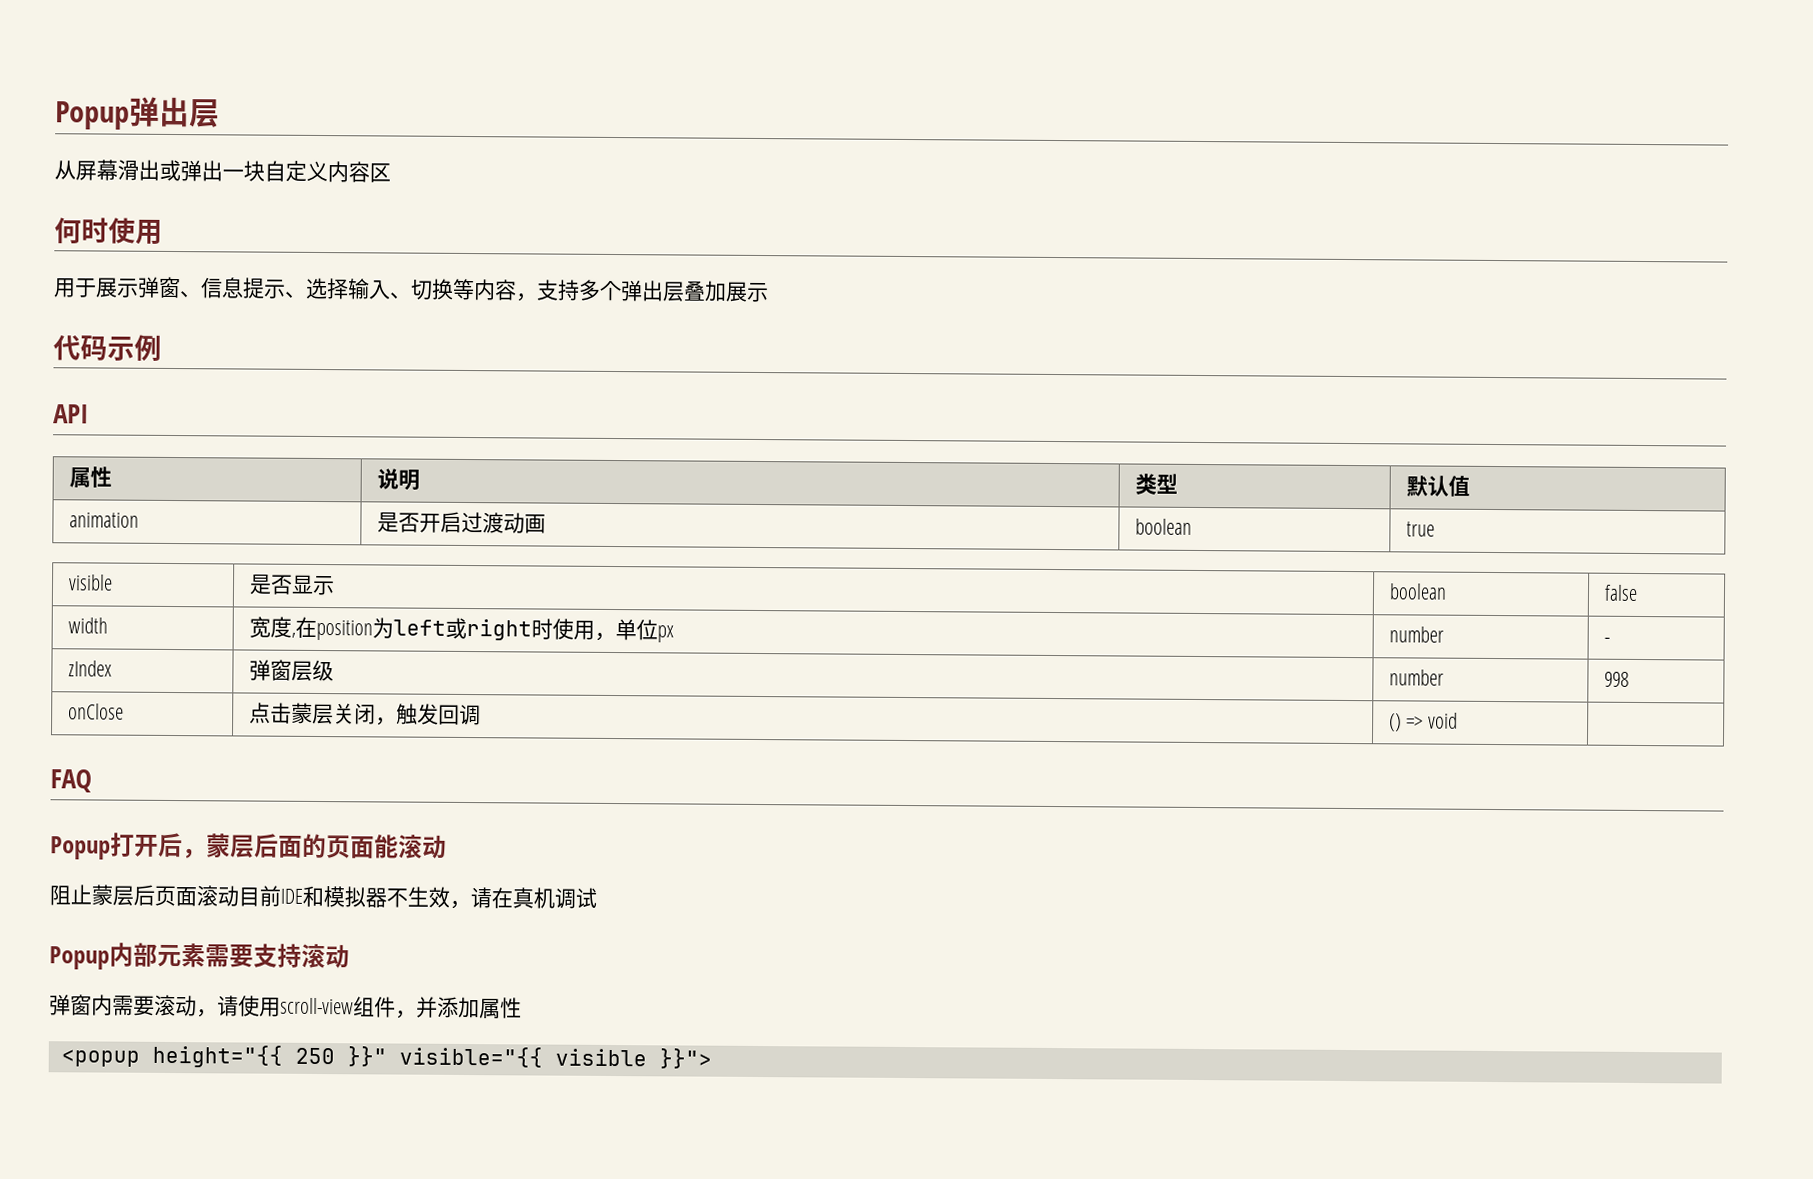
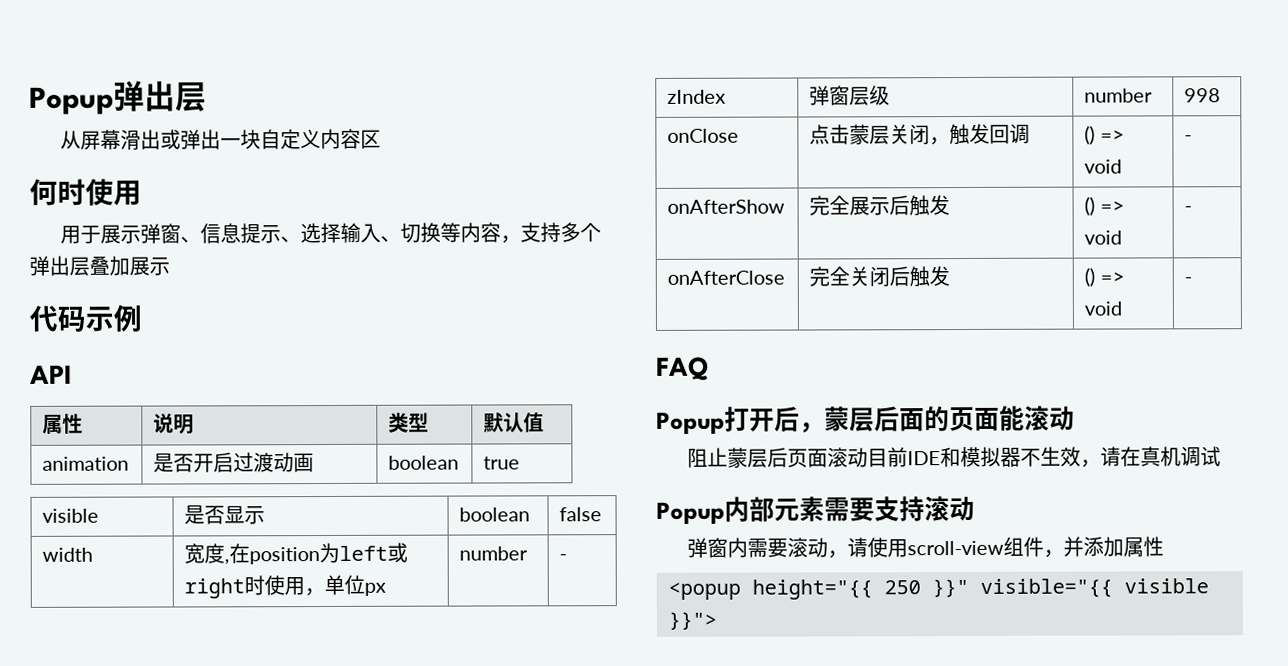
(1459, 720) none -> [1184,135,1193,142] [667,199,786,214] [809,195,951,217] [1084,196,1125,216] [1084,230,1123,245] [1184,206,1193,213] [667,270,786,285] [809,266,951,288] [1084,267,1125,287] [1084,301,1123,316] [1184,277,1193,284] - // onAfterShow | 完全展示后触发 | () => void | - // onAfterClose | 完全关闭后触发 | () => void | -

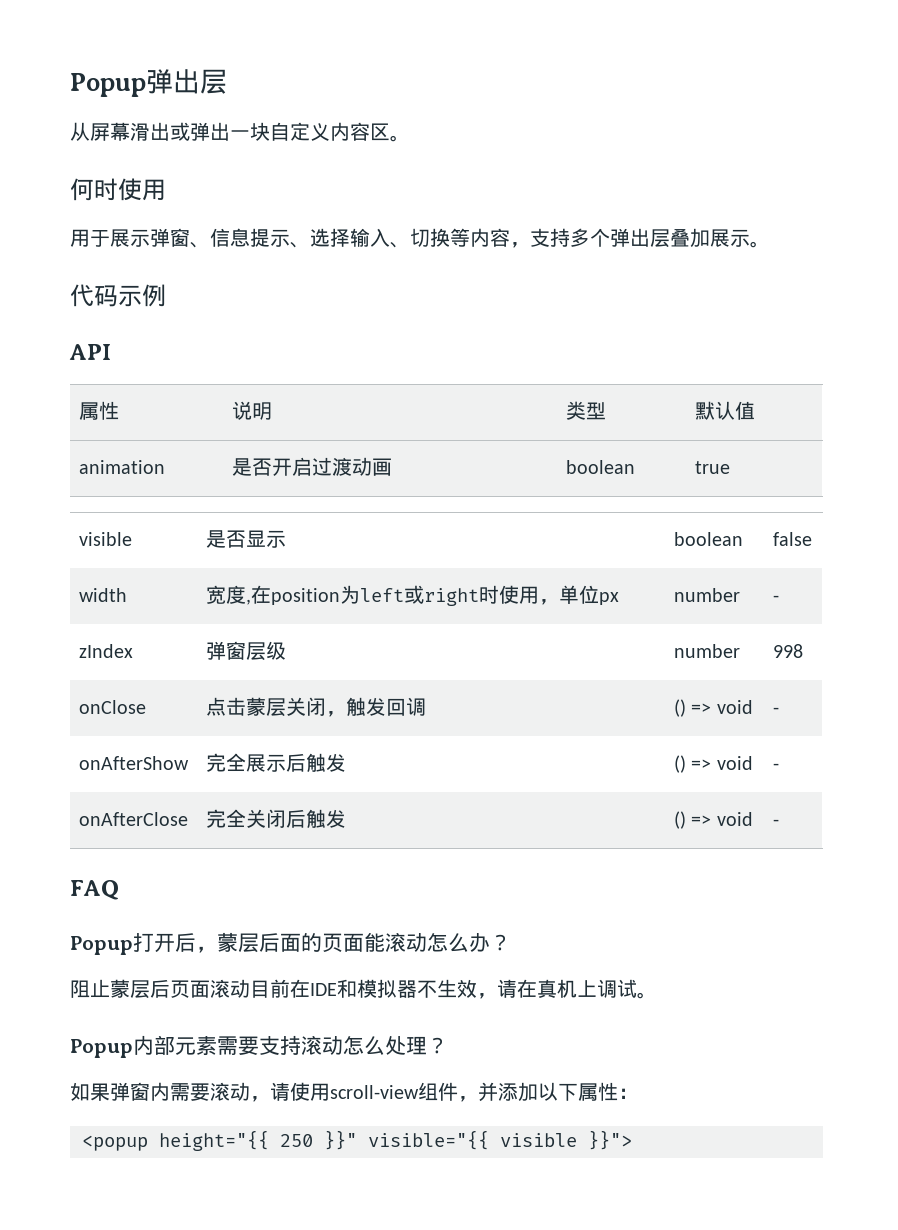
(381, 139) none -> [390,135,410,142] 。
(170, 266) none -> [750,241,770,248] 。
(1075, 418) none -> [427,933,511,952] 怎么办？
(908, 457) none -> [290,979,310,998] 在
(1181, 456) none -> [577,980,597,997] 上
(1221, 456) none -> [637,992,657,999] 。
(975, 508) // -> [343,1035,448,1055] [70,1082,110,1101] 怎么处理？ // 如果
[1122,536,1164,558] 属性 -> [538,1082,638,1101] 以下属性：

